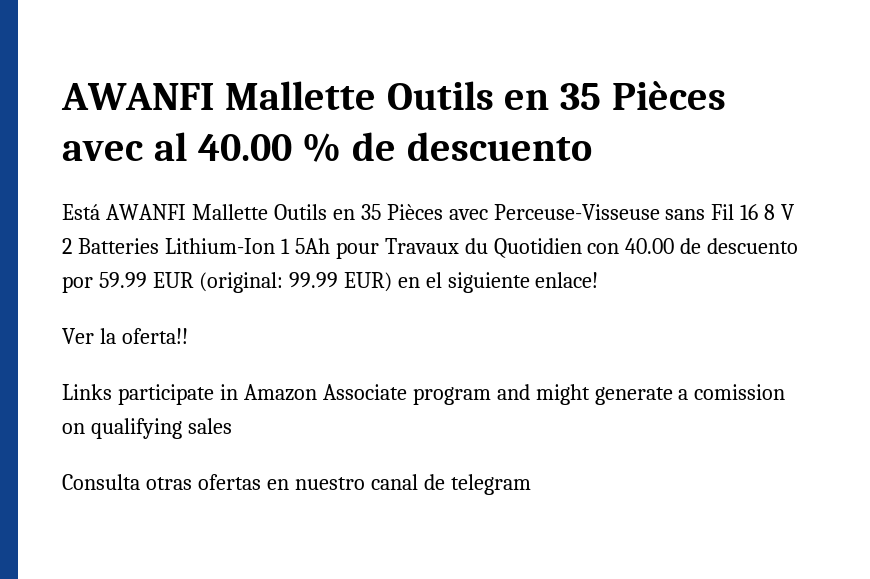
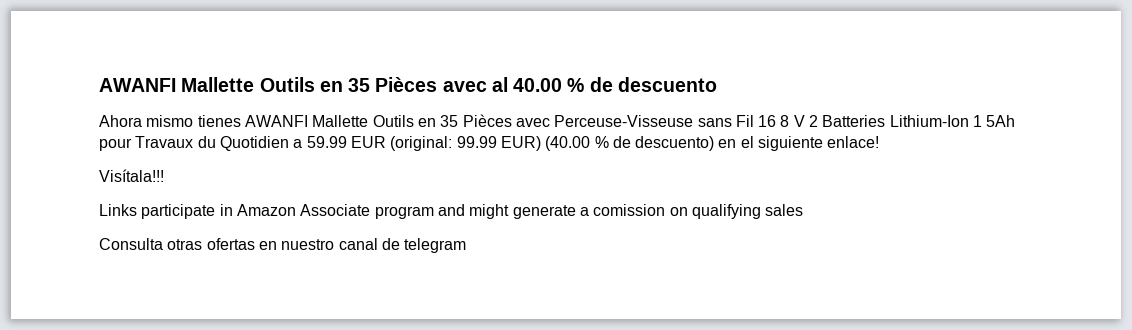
[62,204,100,220] Está -> [99,115,241,127] Ahora mismo tienes
[587,238,799,254] [62,276,93,293] con 40.00 de descuento por -> [293,139,303,148] a
(392, 282) none -> [545,136,715,151] (40.00 % de descuento)
[62,328,188,344] Ver la oferta!! -> [99,169,164,182] Visítala!!!

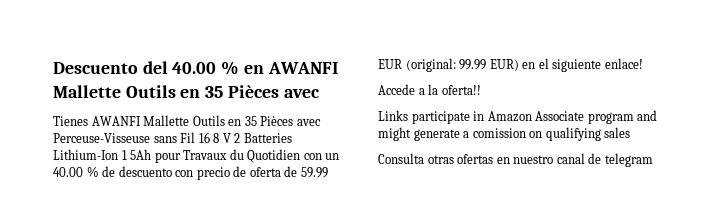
[99,77,717,92] [99,115,241,127] AWANFI Mallette Outils en 35 Pièces avec al 40.00 % de descuento // Ahora mismo tienes -> [53,61,338,75] [53,85,320,98] [53,116,88,126] Descuento del 40.00 % en AWANFI Mallette Outils en 35 Pièces avec // Tienes
[293,139,303,148] a -> [303,153,340,160] [53,166,298,180] con un 40.00 % de descuento con precio de oferta de
[545,136,715,151] (40.00 % de descuento) -> (519, 65) none
[99,169,164,182] Visítala!!! -> [378,84,481,95] Accede a la oferta!!

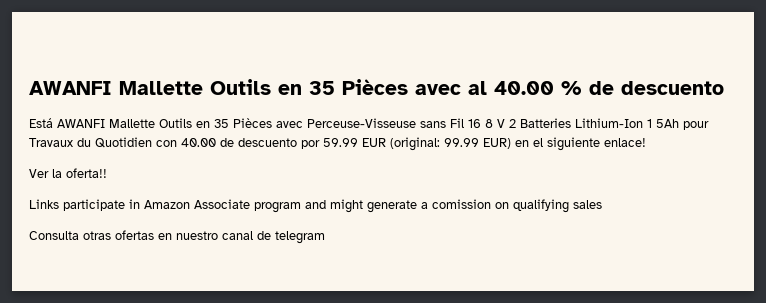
[53,61,338,75] [53,85,320,98] [53,116,88,126] Descuento del 40.00 % en AWANFI Mallette Outils en 35 Pièces avec // Tienes -> [29,79,724,95] [29,118,53,128] AWANFI Mallette Outils en 35 Pièces avec al 40.00 % de descuento // Está
[325,153,340,160] [53,166,298,180] un 40.00 % de descuento con precio de oferta de -> [181,138,320,149] 40.00 de descuento por
[378,84,425,95] Accede a -> [29,169,49,178] Ver

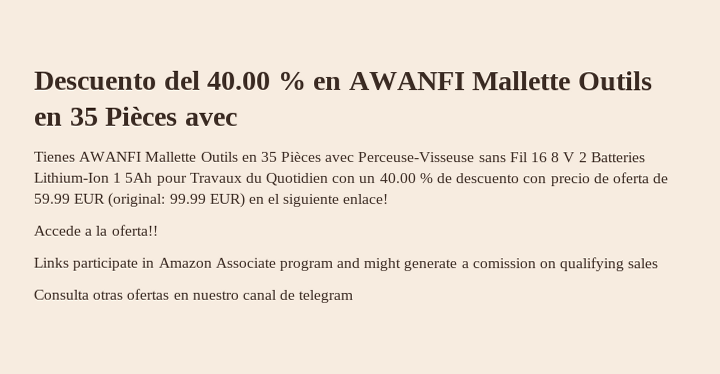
[29,79,724,95] [29,118,53,128] AWANFI Mallette Outils en 35 Pièces avec al 40.00 % de descuento // Está -> [34,70,653,91] [34,106,238,126] [34,151,76,162] Descuento del 40.00 % en AWANFI Mallette Outils en 35 Pièces avec // Tienes
[181,138,320,149] 40.00 de descuento por -> [359,172,670,187] un 40.00 % de descuento con precio de oferta de
[29,169,49,178] Ver -> [33,225,93,236] Accede a

